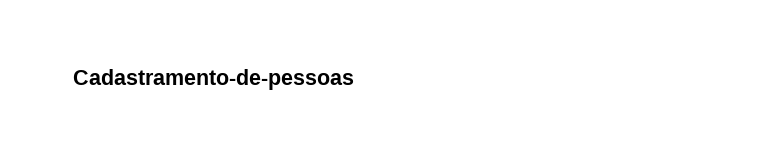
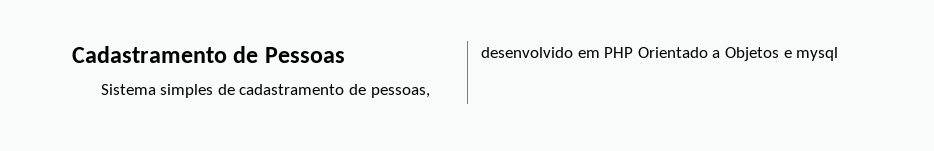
[73,69,354,90] Cadastramento-de-pessoas -> [72,46,345,63] [100,84,430,98] [481,47,839,61] Cadastramento de Pessoas // Sistema simples de cadastramento de pessoas, desenvolvido em PHP Orientado a Objetos e mysql

